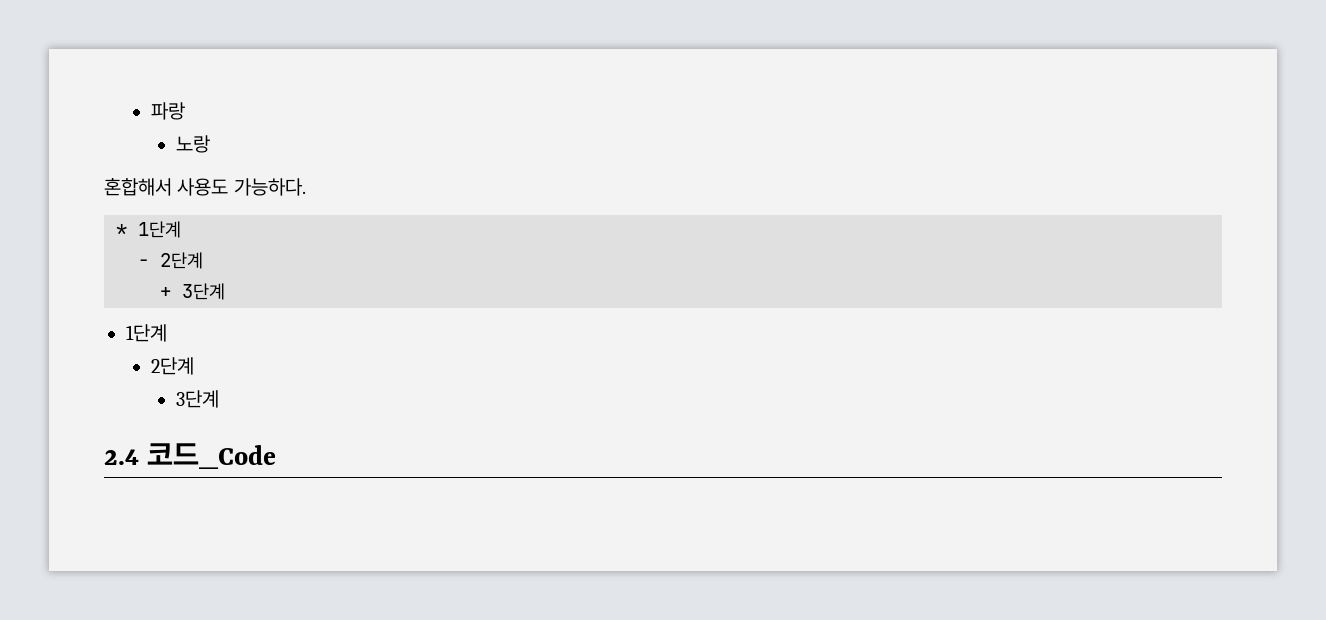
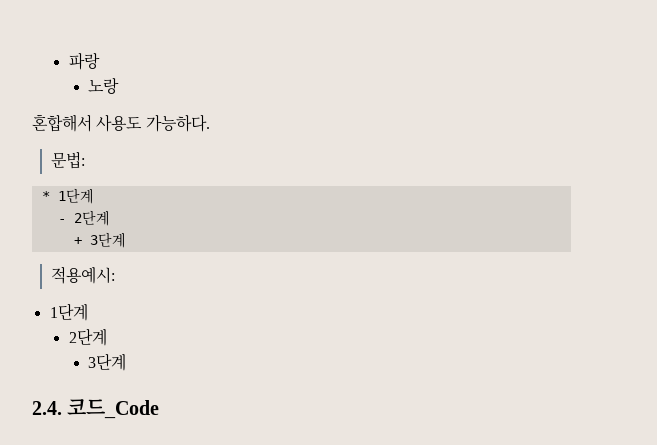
(306, 187) none -> [51,151,86,169] // 문법:
(225, 291) none -> [51,266,116,284] // 적용예시:
[104,449,139,465] 2.4 -> [32,401,62,415] 2.4.

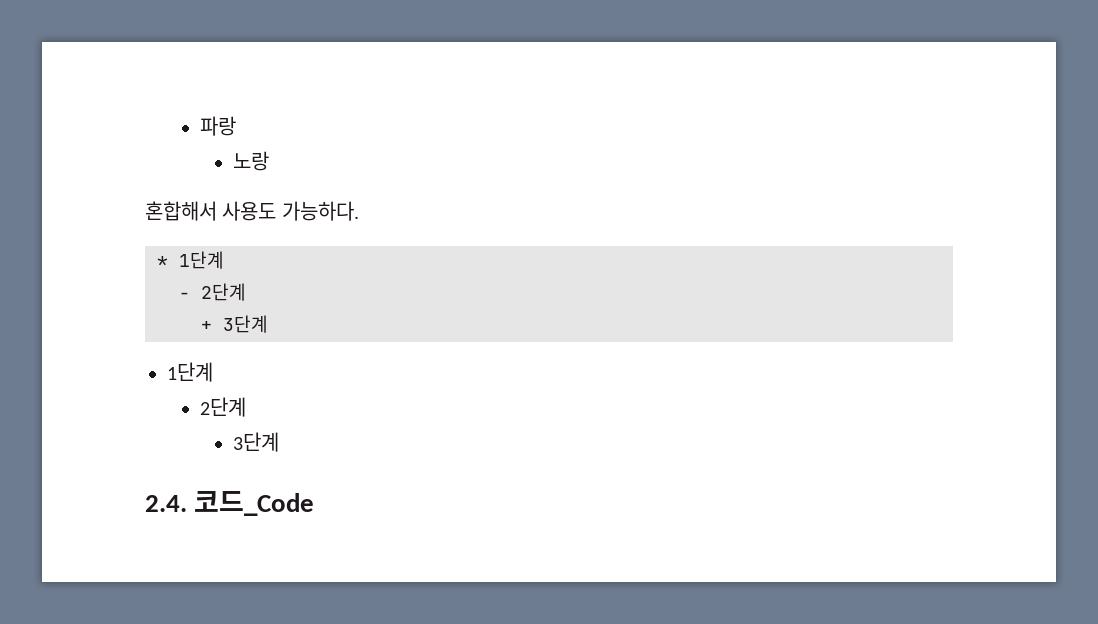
[51,151,86,169] // 문법: -> (359, 211) none
[51,266,116,284] // 적용예시: -> (268, 324) none

